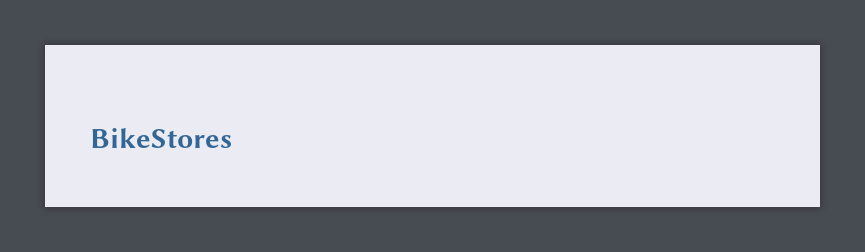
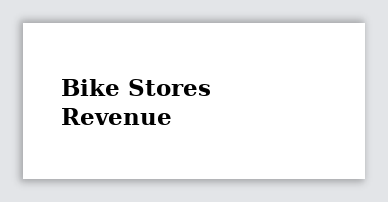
[90,128,232,148] BikeStores -> [61,79,211,96] [61,108,172,125] Bike Stores Revenue

